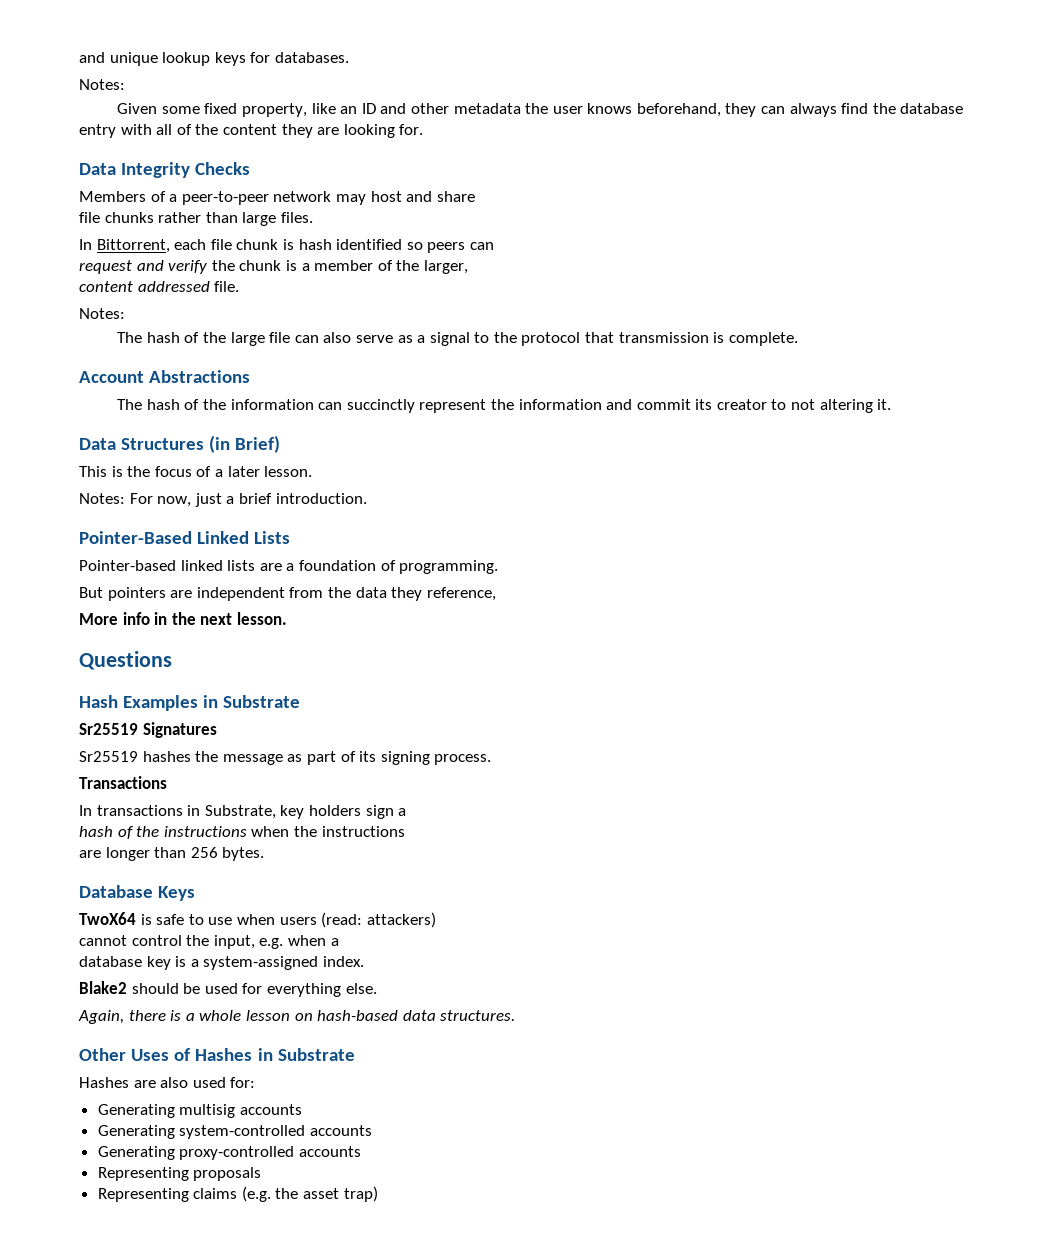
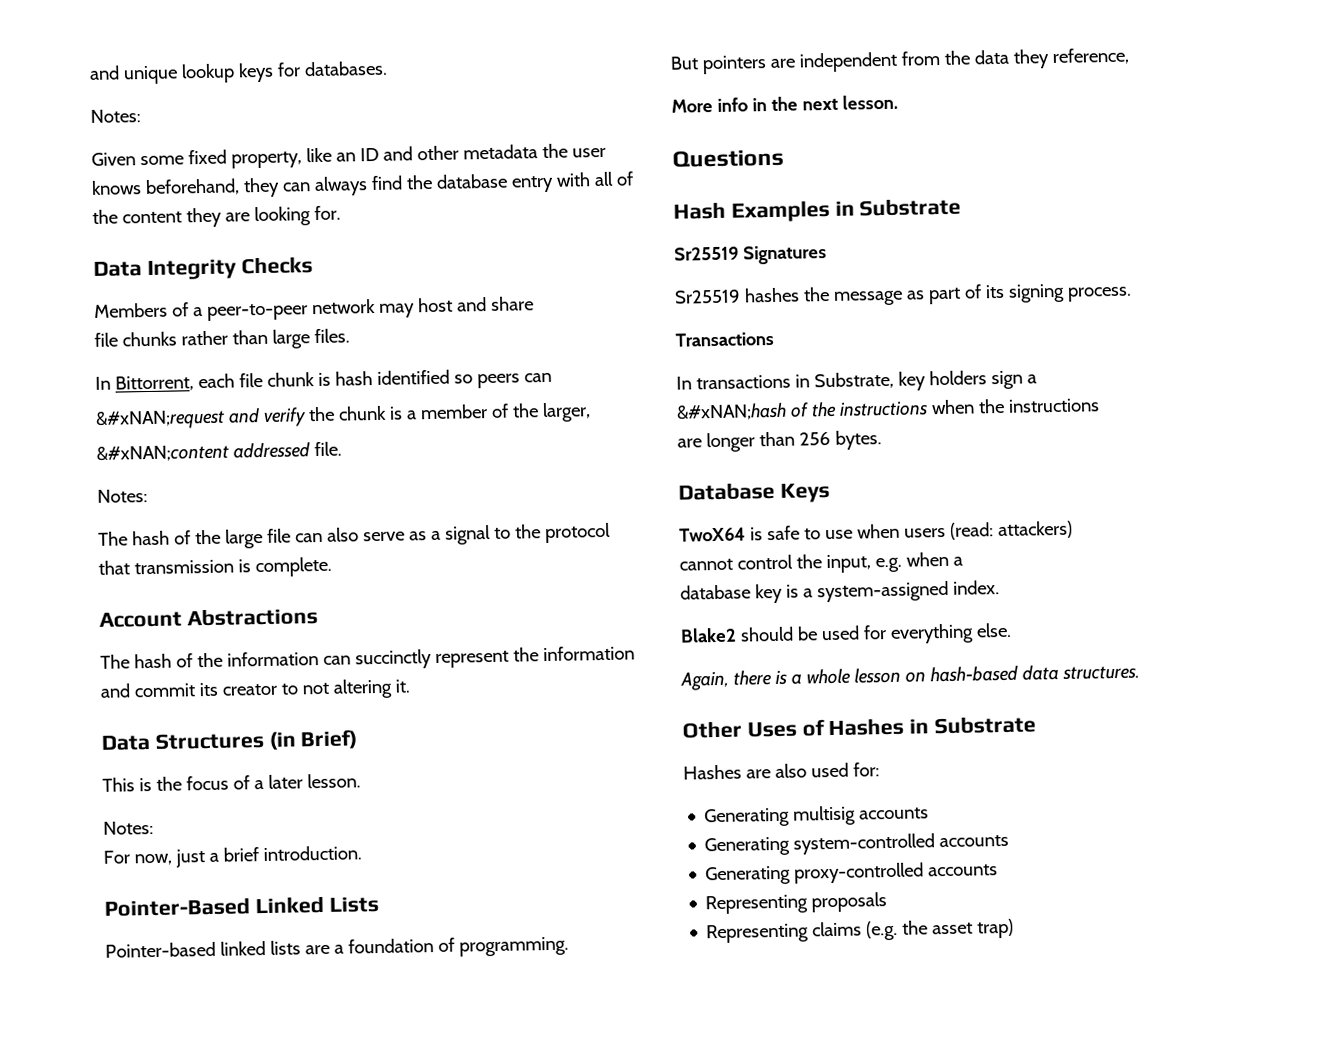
[79,260,132,274] request -> [95,409,225,430] &#xNAN;request
[79,281,133,292] content -> [96,444,229,462] &#xNAN;content
(125, 498) none -> (154, 827) //
[79,826,113,837] hash -> [676,402,787,421] &#xNAN;hash

